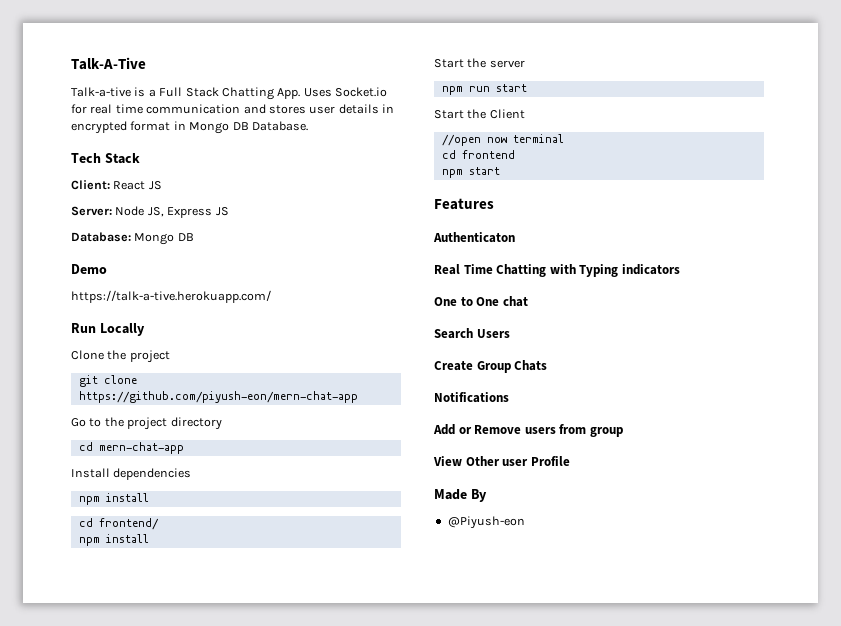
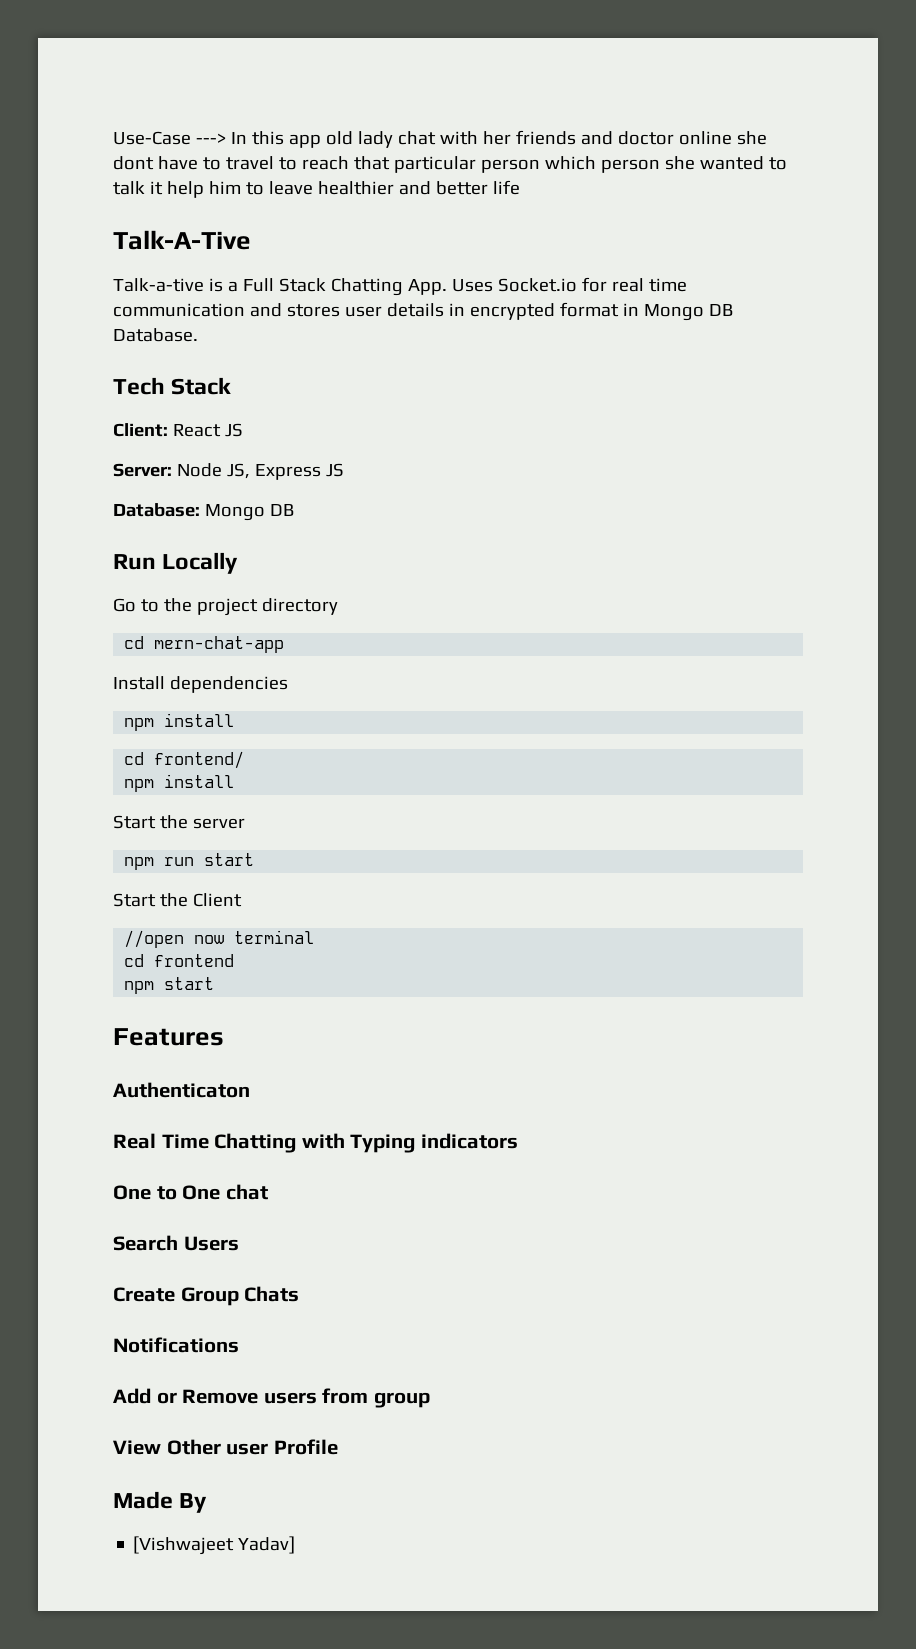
(71, 63) none -> [113,130,767,148] [113,156,787,173] [113,180,520,198] Use-Case ---> In this app old lady chat with her friends and doctor online she dont have to travel to reach that particular person which person she wanted to talk it help him to leave healthier and better life //
[71,264,107,274] [71,290,271,303] // Demo // https://talk-a-tive.herokuapp.com/ -> (294, 510) none
[71,350,170,363] [78,375,137,387] [78,391,358,403] // Clone the project // git clone https://github.com/piyush-eon/mern-chat-app -> (239, 563) none
[447,516,525,529] @Piyush-eon -> [133,1536,296,1555] [Vishwajeet Yadav]

